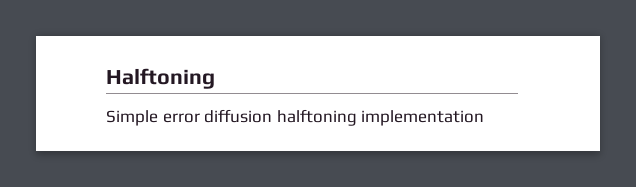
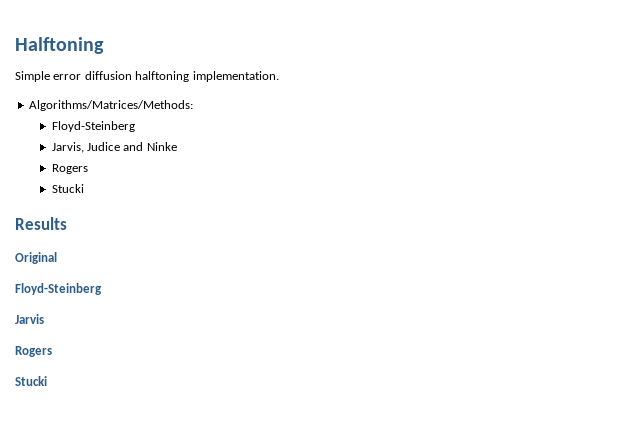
[361,110,485,126] implementation -> [192,71,279,82] [28,100,193,111] [51,121,135,132] [51,142,177,153] [51,164,88,174] [51,184,84,193] [15,217,67,230] [15,252,57,264] [15,283,102,295] [15,314,44,324] [15,346,52,357] [15,376,47,386] implementation. // Algorithms/Matrices/Methods: // Floyd-Steinberg // Jarvis, Judice and Ninke // Rogers // Stucki // Results // Original // Floyd-Steinberg // Jarvis // Rogers // Stucki

